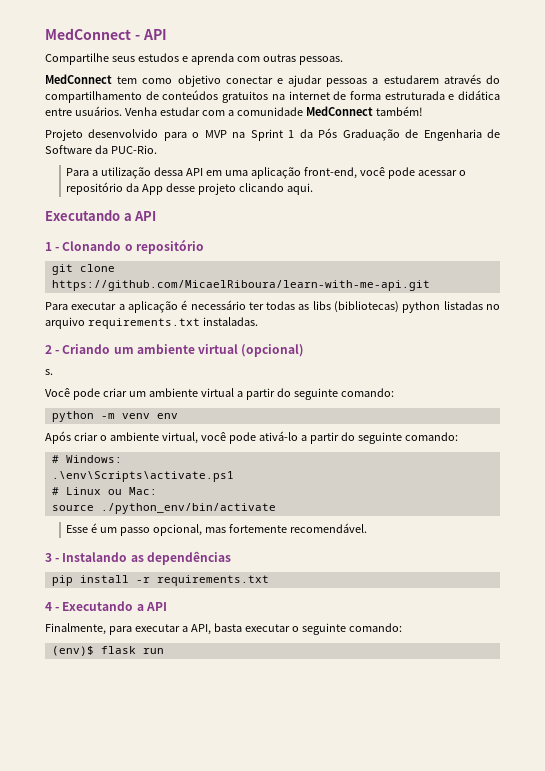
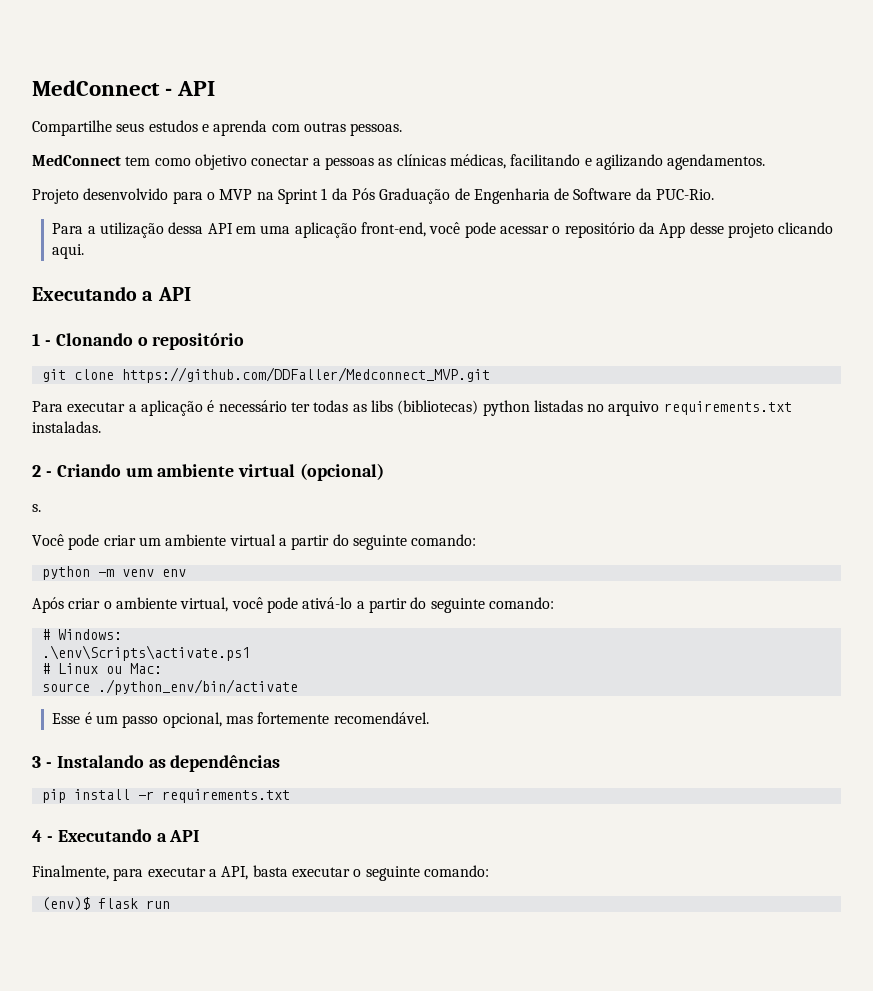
[276,74,501,87] [45,90,500,103] [45,106,423,116] e ajudar pessoas a estudarem através do compartilhamento de conteúdos gratuitos na internet de forma estruturada e didática entre usuários. Venha estudar com a comunidade MedConnect também! -> [312,154,766,170] a pessoas as clínicas médicas, facilitando e agilizando agendamentos.
[51,280,430,291] https://github.com/MicaelRiboura/learn-with-me-api.git -> [121,367,490,383] https://github.com/DDFaller/Medconnect_MVP.git

